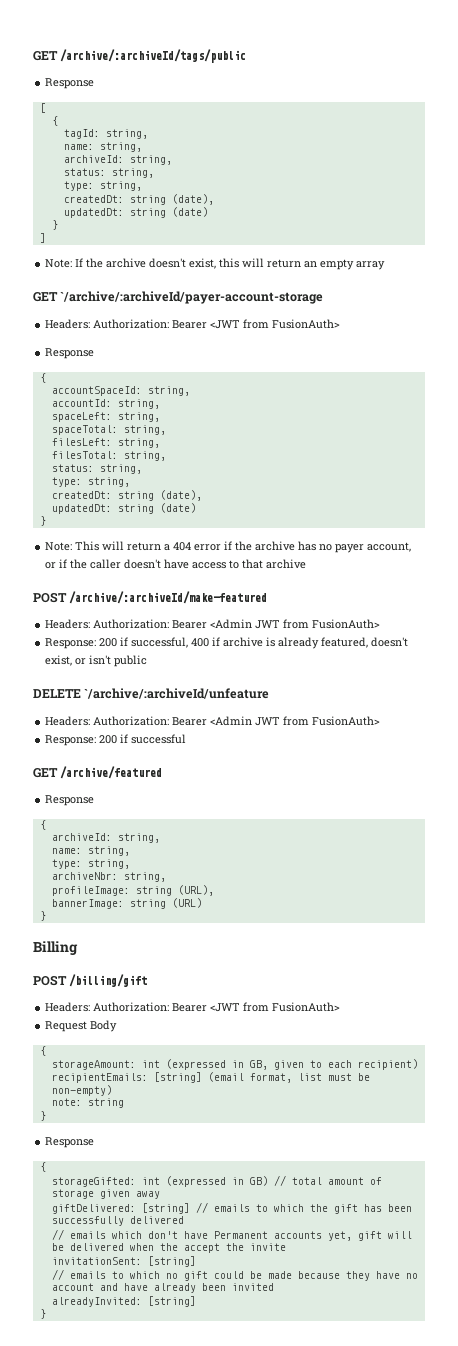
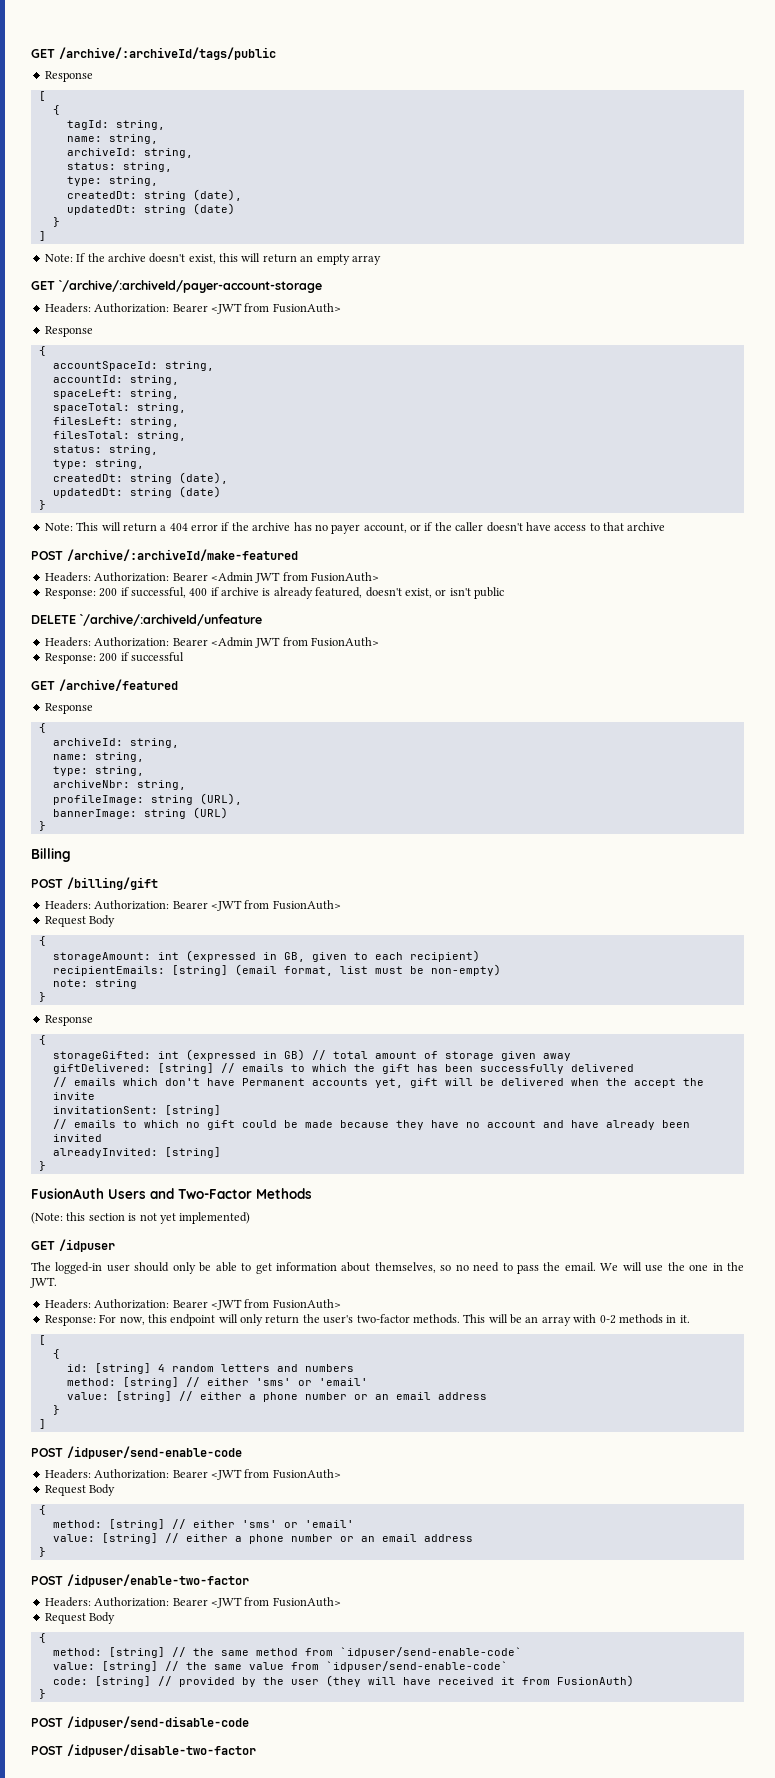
(46, 1314) none -> [31,1188,312,1199] [31,1212,251,1224] [31,1239,115,1252] [31,1262,745,1274] [30,1277,57,1288] [44,1299,341,1310] [44,1314,690,1326] [38,1335,46,1345] [52,1349,60,1359] [66,1363,354,1374] [66,1377,368,1388] [66,1391,487,1402] [52,1405,60,1415] [38,1419,46,1429] [31,1446,242,1459] [44,1469,341,1480] [44,1484,116,1496] [38,1505,46,1515] [52,1519,354,1530] [52,1533,473,1544] [38,1547,46,1557] [31,1574,249,1587] [44,1597,341,1608] [44,1612,116,1624] [38,1633,46,1643] [52,1647,522,1658] [52,1661,508,1672] [52,1675,634,1687] [38,1689,46,1699] [31,1716,249,1729] [31,1744,256,1757] // FusionAuth Users and Two-Factor Methods // (Note: this section is not yet implemented) // GET /idpuser // The logged-in user should only be able to get information about themselves, so no need to pass the email. We will use the one in the JWT. // Headers: Authorization: Bearer <JWT from FusionAuth> // Response: For now, this endpoint will only return the user's two-factor methods. This will be an array with 0-2 methods in it. // [ // { // id: [string] 4 random letters and numbers // method: [string] // either 'sms' or 'email' // value: [string] // either a phone number or an email address // } // ] // POST /idpuser/send-enable-code // Headers: Authorization: Bearer <JWT from FusionAuth> // Request Body // { // method: [string] // either 'sms' or 'email' // value: [string] // either a phone number or an email address // } // POST /idpuser/enable-two-factor // Headers: Authorization: Bearer <JWT from FusionAuth> // Request Body // { // method: [string] // the same method from `idpuser/send-enable-code` // value: [string] // the same value from `idpuser/send-enable-code` // code: [string] // provided by the user (they will have received it from FusionAuth) // } // POST /idpuser/send-disable-code // POST /idpuser/disable-two-factor

